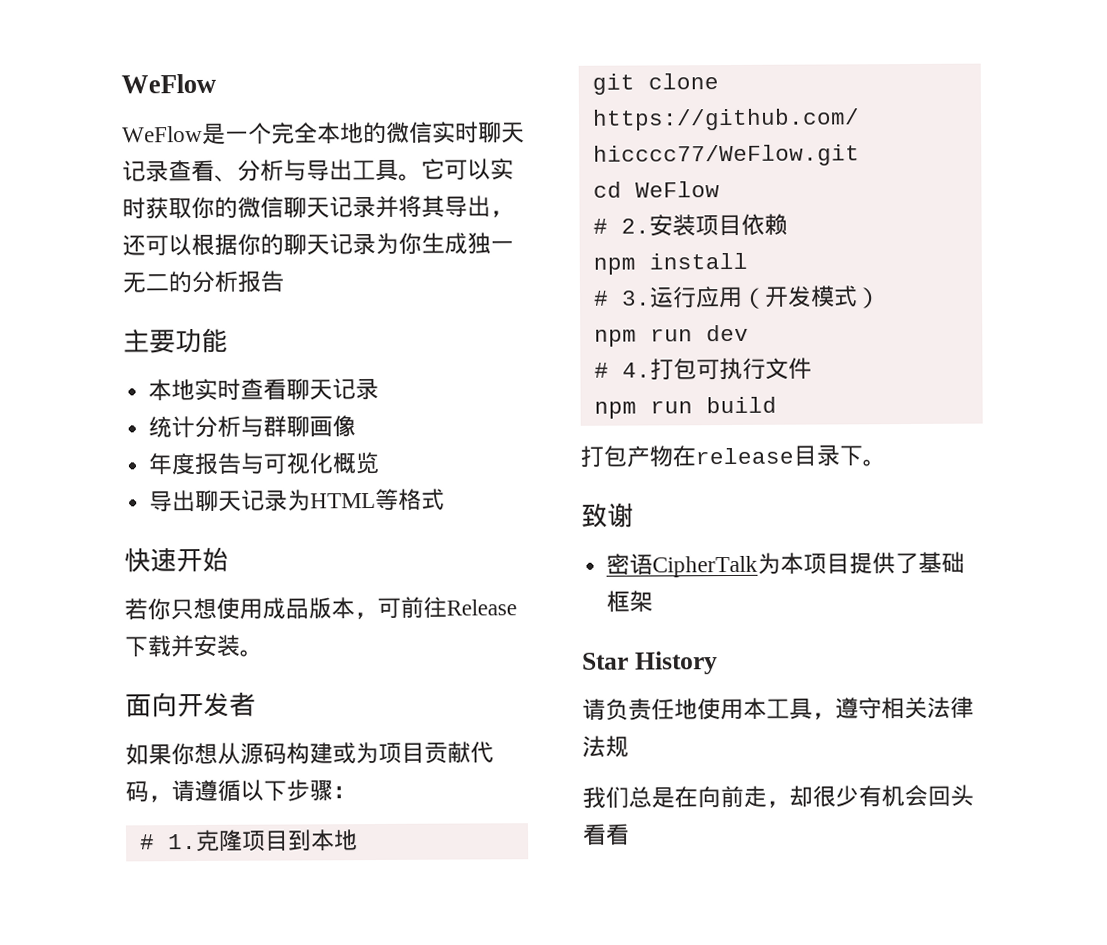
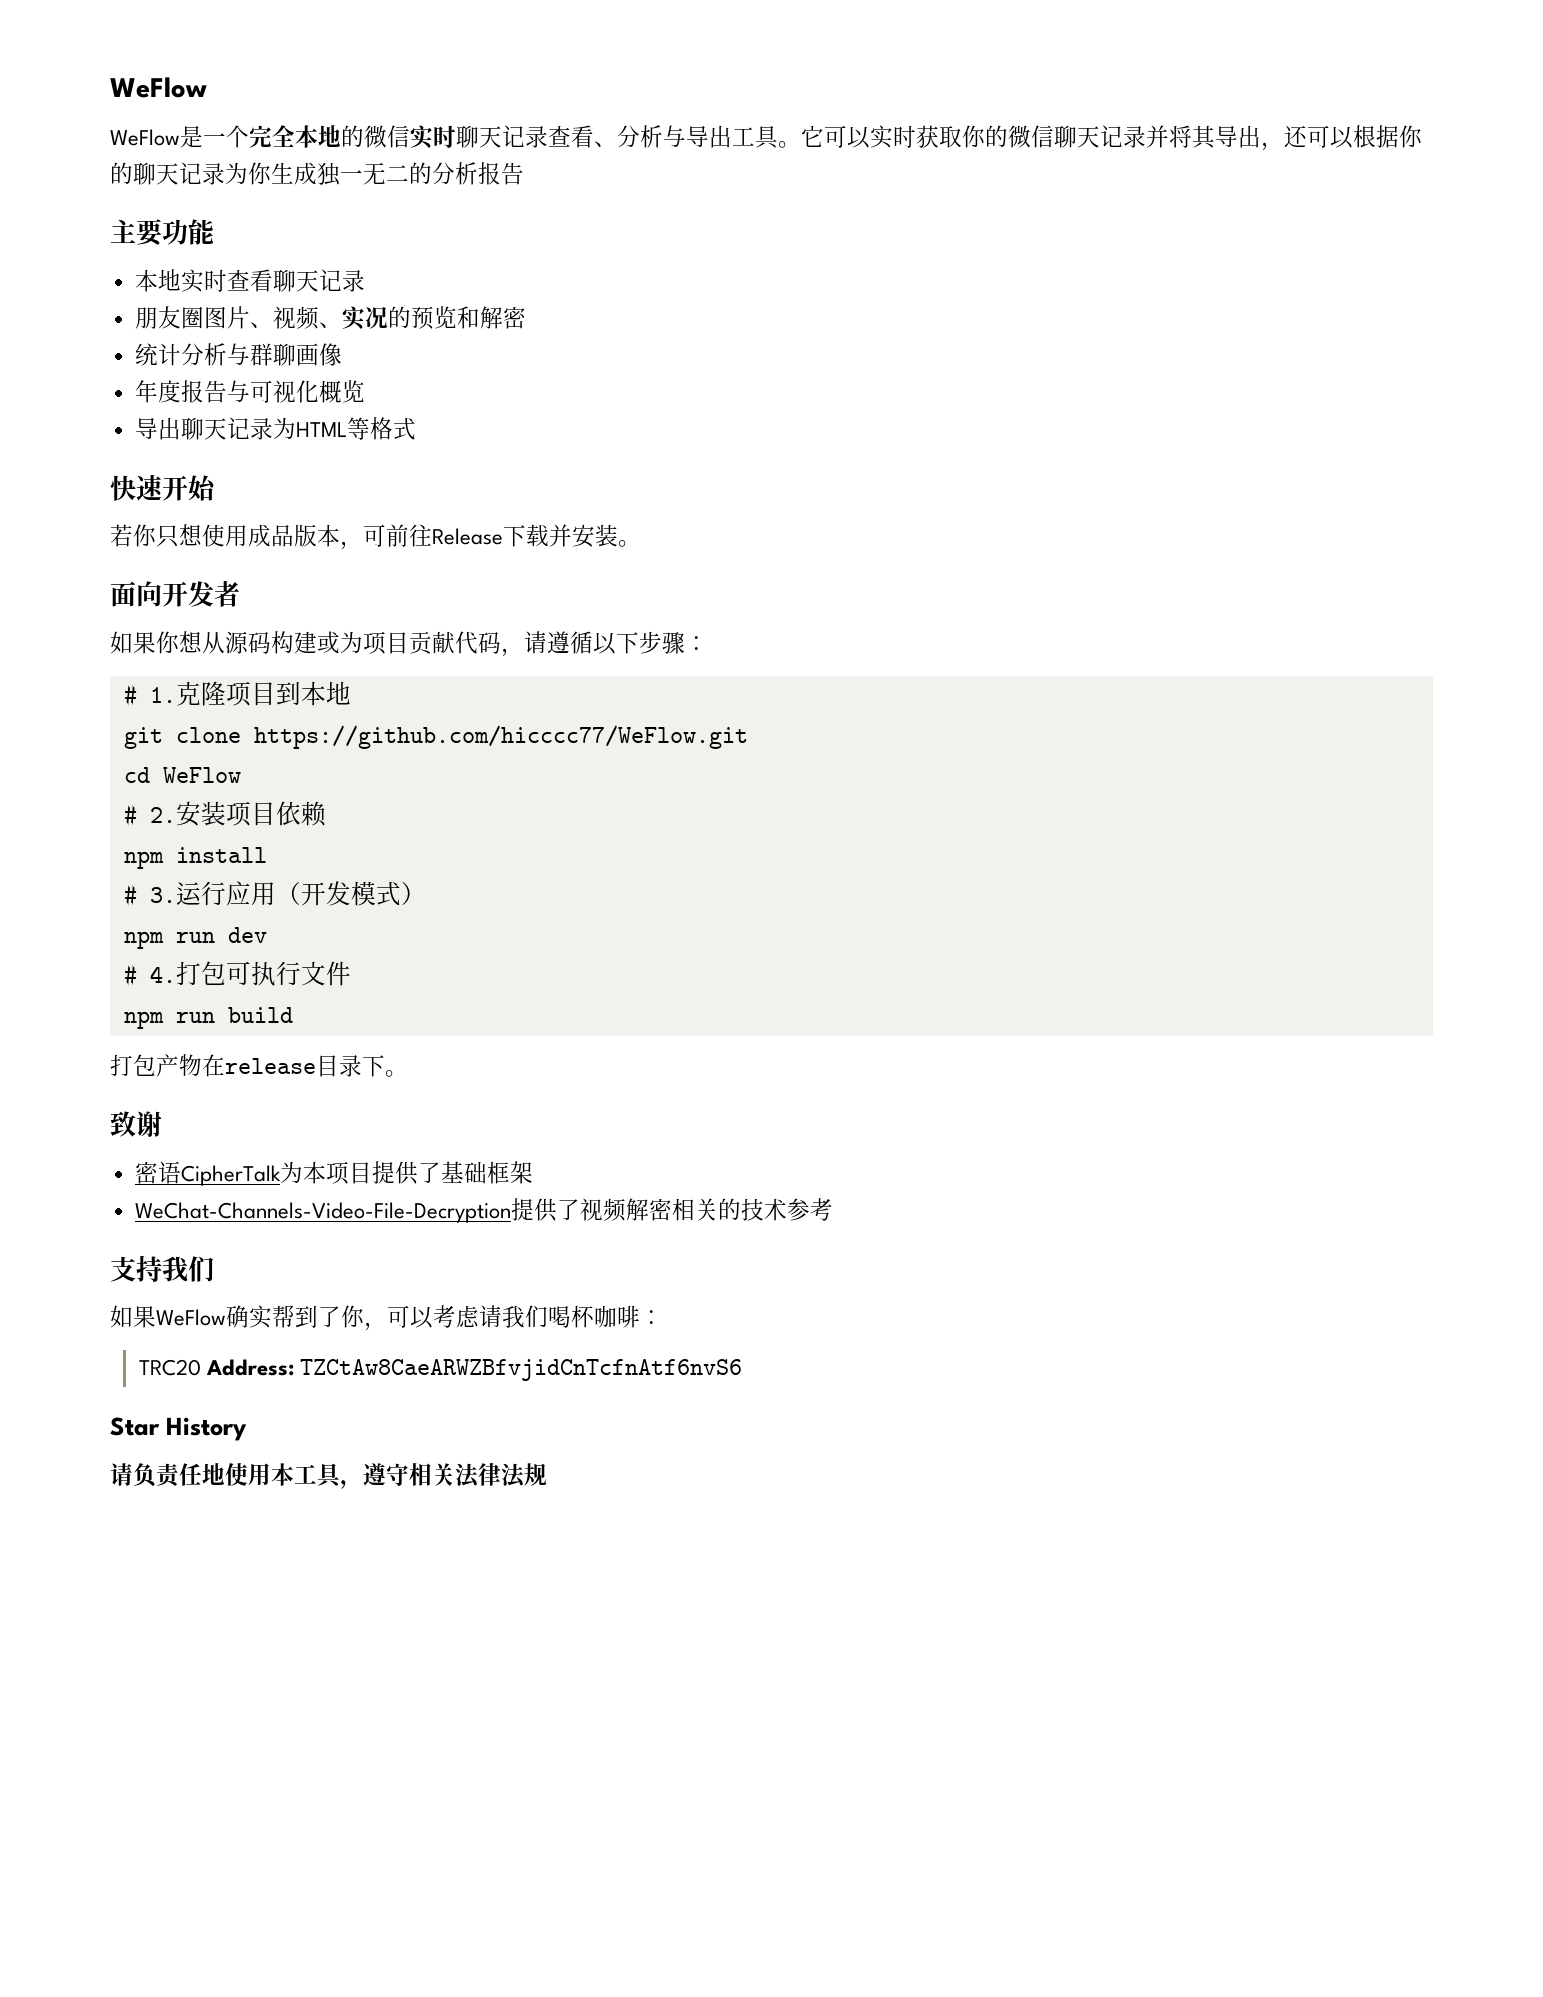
(380, 389) none -> [134,306,526,330] // 朋友圈图片、视频、实况的预览和解密
(654, 601) none -> [134,1198,833,1223] [110,1255,214,1282] [110,1305,663,1331] [138,1359,742,1381] // WeChat-Channels-Video-File-Decryption提供了视频解密相关的技术参考 // 支持我们 // 如果WeFlow确实帮到了你，可以考虑请我们喝杯咖啡： // TRC20 Address: TZCtAw8CaeARWZBfvjidCnTcfnAtf6nvS6
[582,784,974,809] [582,823,630,846] // 我们总是在向前走，却很少有机会回头看看 -> (547, 1474) none

